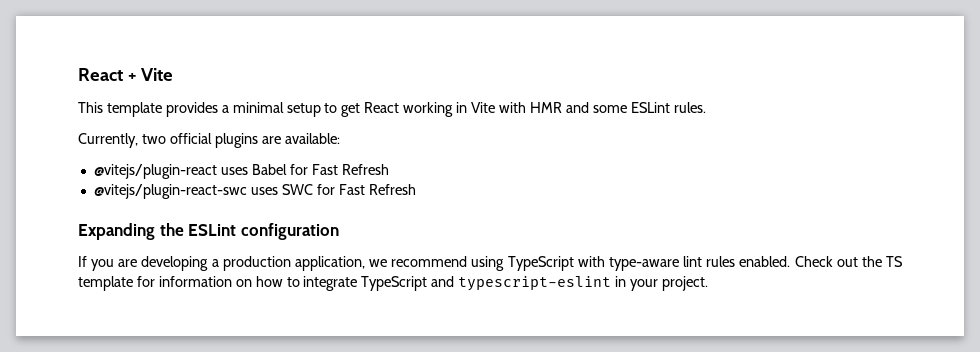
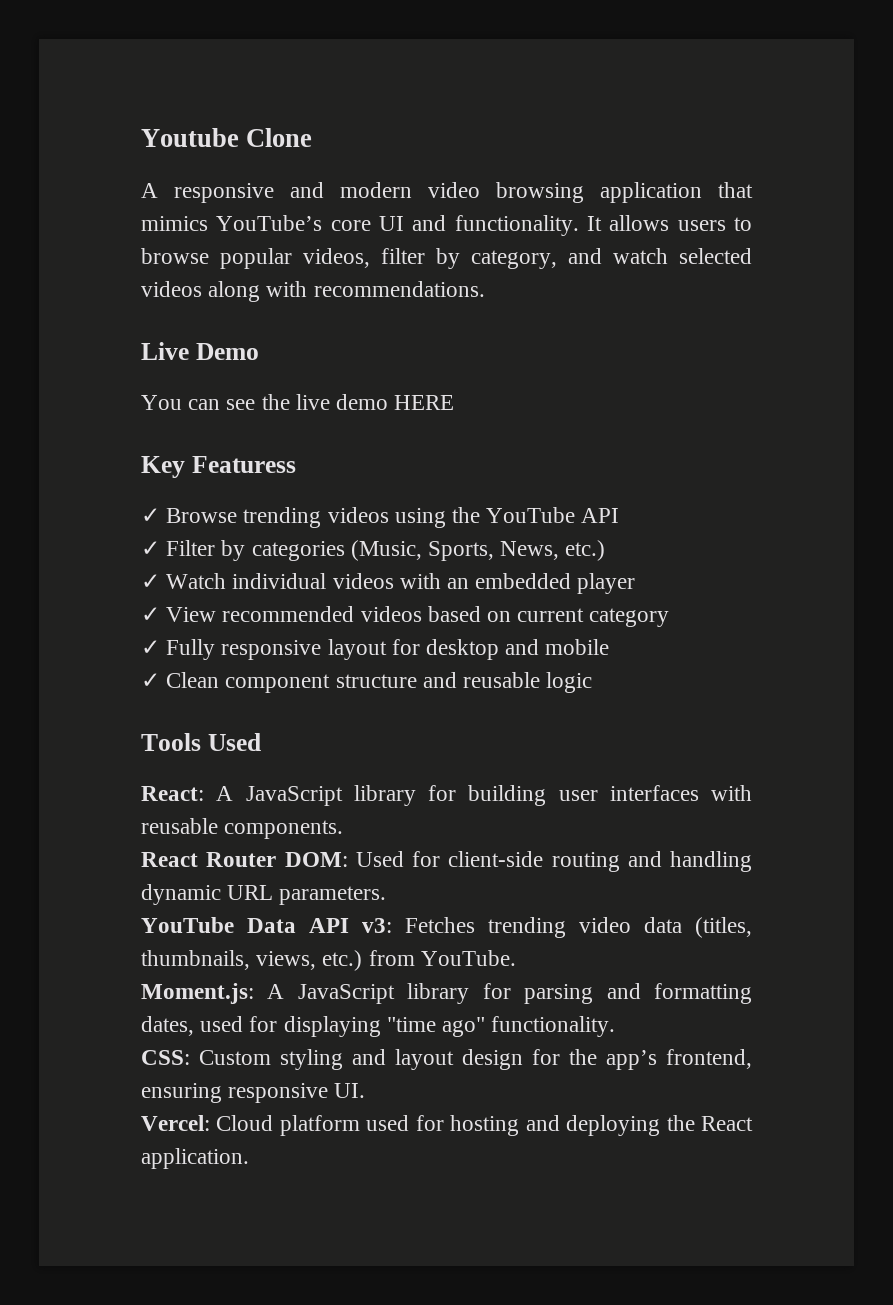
[78,68,173,81] [78,102,706,117] [78,133,340,148] [93,164,389,179] [93,184,416,199] [78,223,339,240] [78,256,903,271] [78,276,708,291] React + Vite // This template provides a minimal setup to get React working in Vite with HMR and some ESLint rules. // Currently, two official plugins are available: // @vitejs/plugin-react uses Babel for Fast Refresh // @vitejs/plugin-react-swc uses SWC for Fast Refresh // Expanding the ESLint configuration // If you are developing a production application, we recommend using TypeScript with type-aware lint rules enabled. Check out the TS template for information on how to integrate TypeScript and typescript-eslint in your project. -> [141,128,313,147] [141,182,753,203] [141,215,752,236] [141,248,752,269] [141,281,485,302] [141,342,259,360] [141,394,455,410] [141,456,296,478] [141,507,620,528] [141,540,606,561] [141,573,636,594] [141,606,670,627] [141,639,610,660] [141,672,593,693] [141,733,261,751] [141,785,752,806] [141,818,344,839] [141,851,752,872] [141,884,387,905] [141,917,752,938] [141,950,516,971] [141,983,752,1004] [141,1016,616,1037] [141,1049,752,1070] [141,1083,366,1103] [141,1115,754,1136] [141,1148,249,1169] Youtube Clone // A responsive and modern video browsing application that mimics YouTube’s core UI and functionality. It allows users to browse popular videos, filter by category, and watch selected videos along with recommendations. // Live Demo // You can see the live demo HERE // Key Featuress // ✓ Browse trending videos using the YouTube API // ✓ Filter by categories (Music, Sports, News, etc.) // ✓ Watch individual videos with an embedded player // ✓ View recommended videos based on current category // ✓ Fully responsive layout for desktop and mobile // ✓ Clean component structure and reusable logic // Tools Used // React: A JavaScript library for building user interfaces with reusable components. // React Router DOM: Used for client-side routing and handling dynamic URL parameters. // YouTube Data API v3: Fetches trending video data (titles, thumbnails, views, etc.) from YouTube. // Moment.js: A JavaScript library for parsing and formatting dates, used for displaying "time ago" functionality. // CSS: Custom styling and layout design for the app’s frontend, ensuring responsive UI. // Vercel: Cloud platform used for hosting and deploying the React application.

